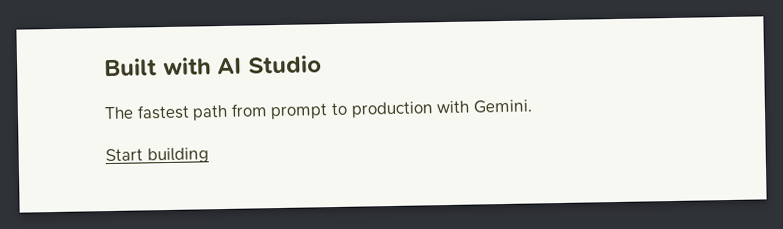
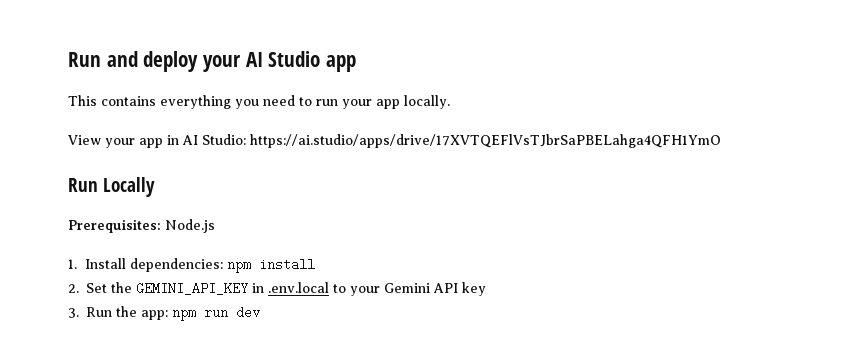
[103,55,322,77] [104,99,532,121] [105,147,209,164] Built with AI Studio // The fastest path from prompt to production with Gemini. // Start building -> [68,51,357,72] [68,95,450,109] [68,134,721,148] [68,177,155,197] [68,219,215,233] [68,258,315,273] [68,282,486,296] [68,306,260,321] Run and deploy your AI Studio app // This contains everything you need to run your app locally. // View your app in AI Studio: https://ai.studio/apps/drive/17XVTQEFlVsTJbrSaPBELahga4QFH1YmO // Run Locally // Prerequisites: Node.js // 1. Install dependencies: npm install // 2. Set the GEMINI_API_KEY in .env.local to your Gemini API key // 3. Run the app: npm run dev

